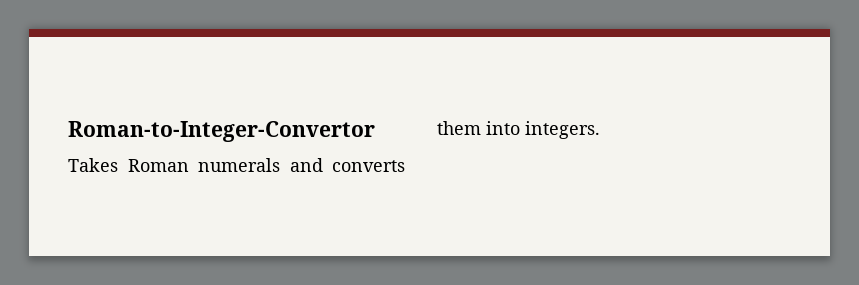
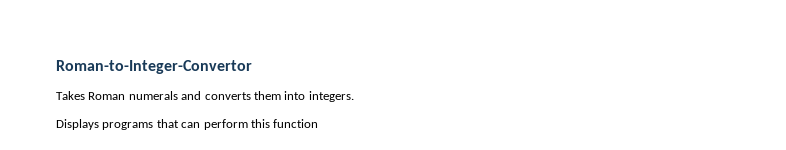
(600, 130) none -> [56,119,319,130] // Displays programs that can perform this function

